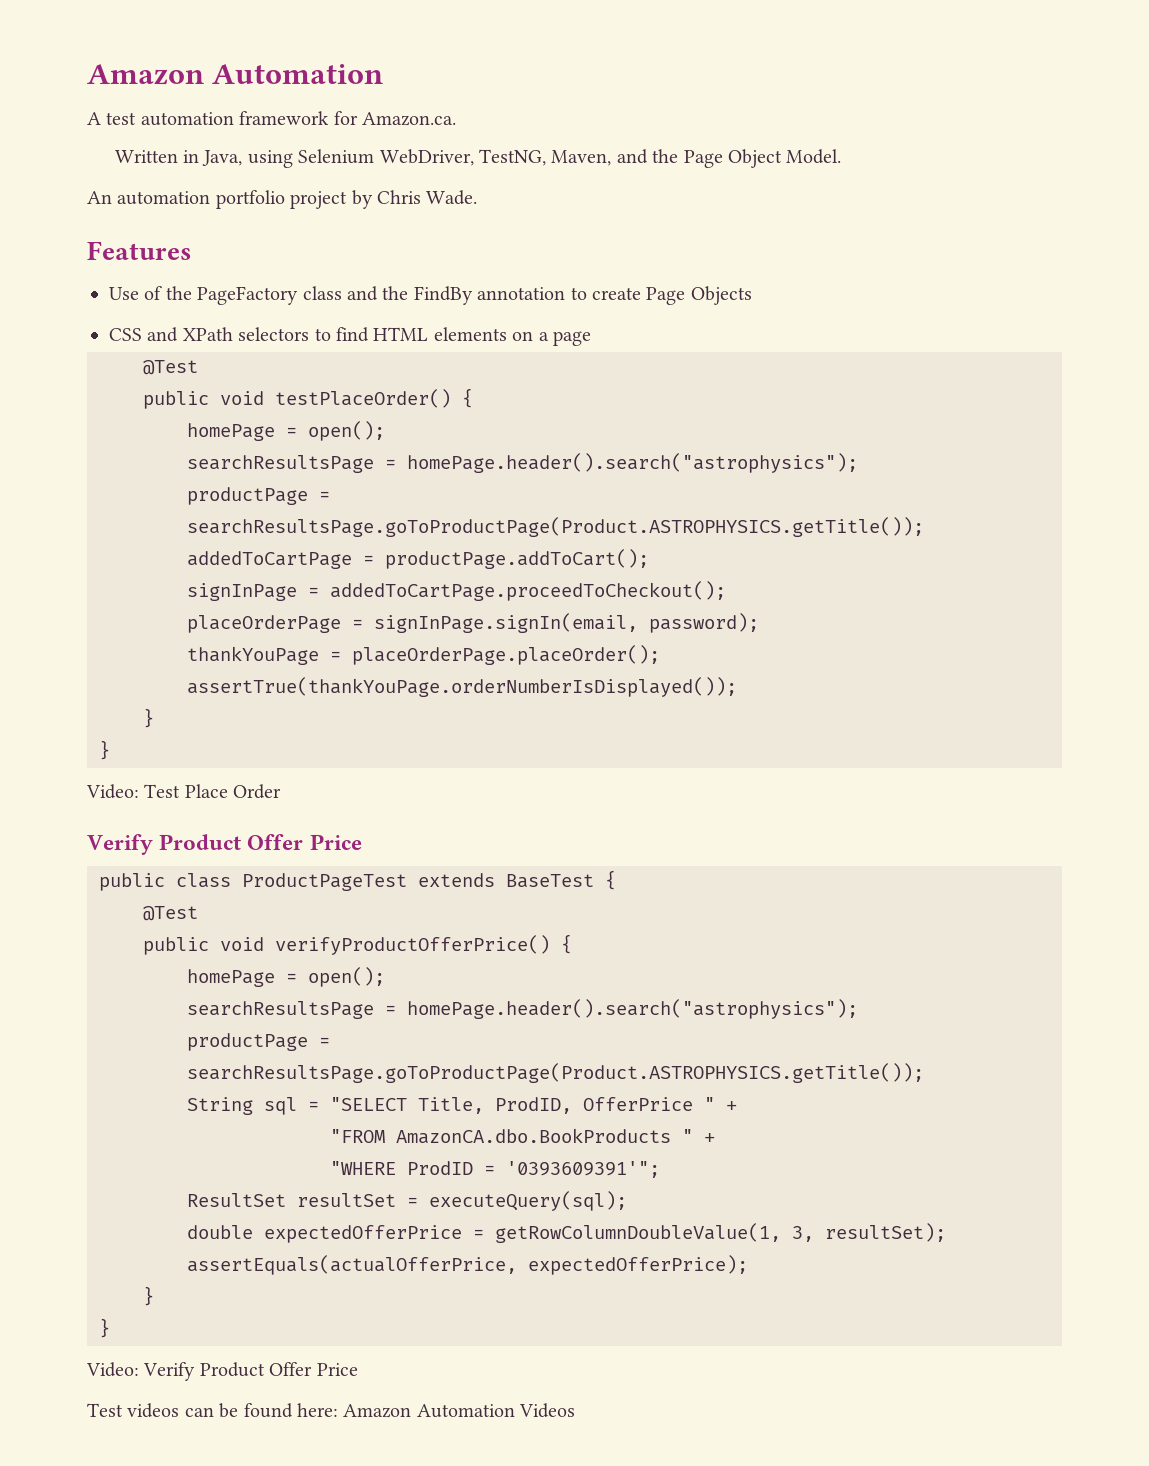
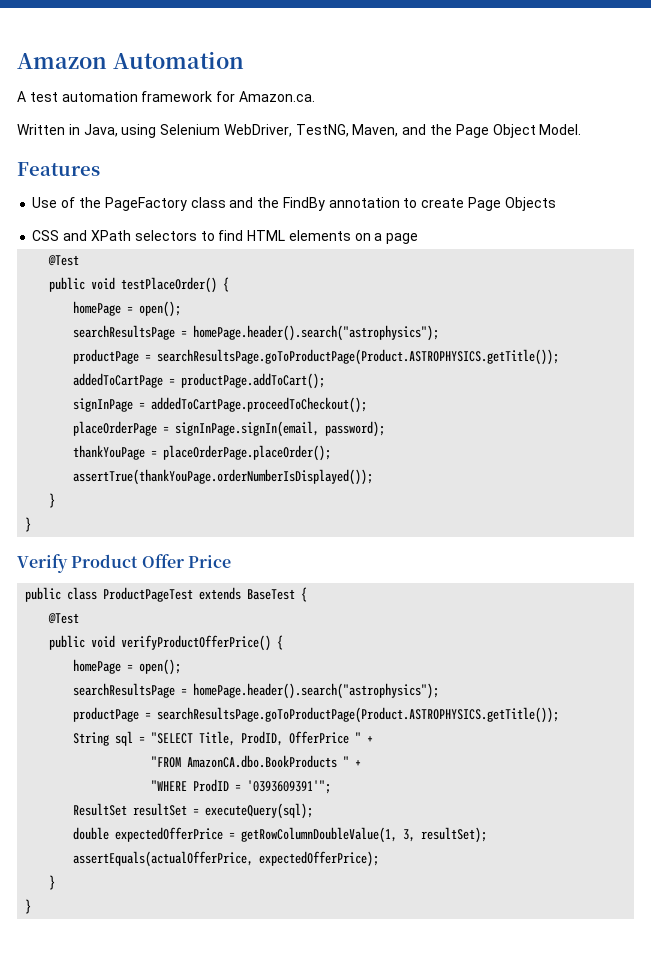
[87,190,478,209] // An automation portfolio project by Chris Wade. -> (582, 129) none
[86,784,282,799] // Video: Test Place Order -> (32, 524) none
[86,1362,358,1381] [87,1403,576,1418] // Video: Verify Product Offer Price // Test videos can be found here: Amazon Automation Videos -> (32, 906) none

